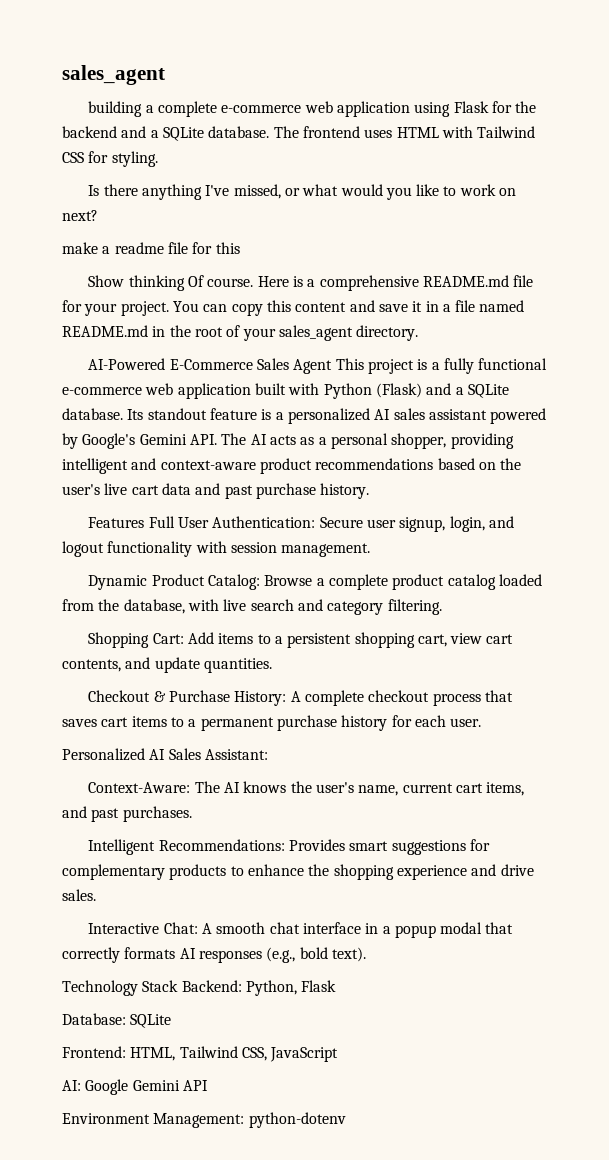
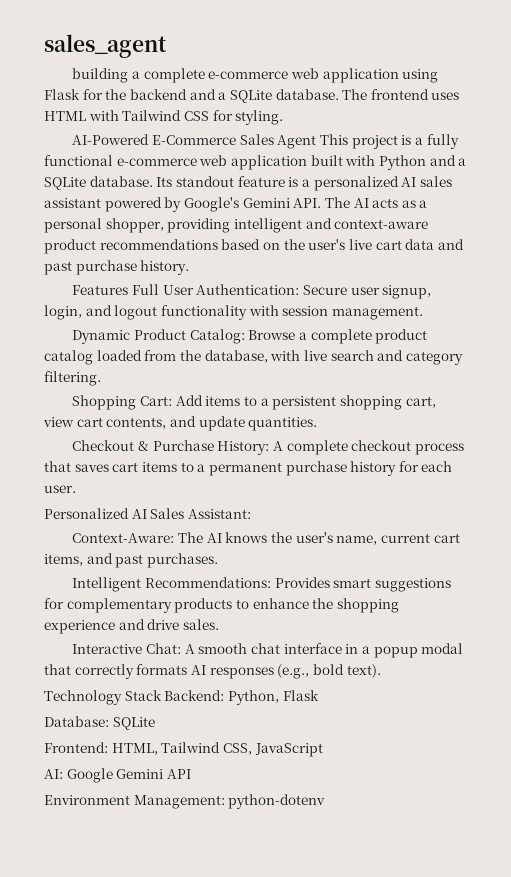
[88,184,517,200] [62,210,98,221] [62,242,240,254] [88,275,534,291] [62,300,525,316] [62,325,419,341] // Is there anything I've missed, or what would you like to work on next? // make a readme file for this // Show thinking Of course. Here is a comprehensive README.md file for your project. You can copy this content and save it in a file named README.md in the root of your sales_agent directory. -> (284, 117) none
[375,383,422,398] (Flask) -> (426, 162) none

